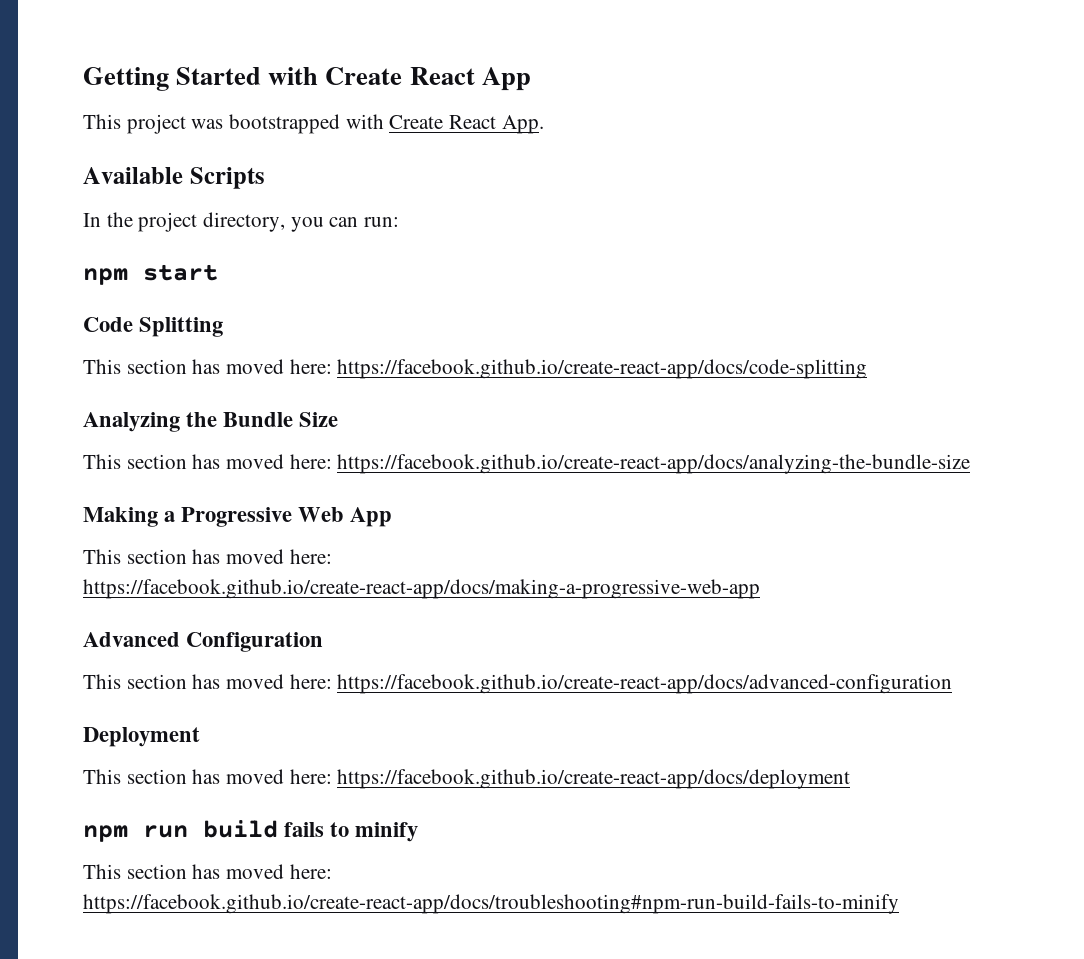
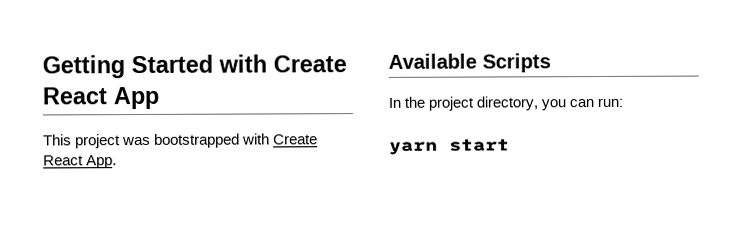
[83,268,128,285] npm -> [389,141,438,155] yarn
[83,317,224,337] [83,359,868,379] [83,412,339,432] [83,454,971,474] [83,507,393,527] [83,549,332,564] [83,579,760,599] [83,632,324,652] [83,674,953,694] [83,727,200,747] [83,769,851,789] [83,820,419,842] [83,864,332,879] [83,894,899,914] // Code Splitting // This section has moved here: https://facebook.github.io/create-react-app/docs/code-splitting // Analyzing the Bundle Size // This section has moved here: https://facebook.github.io/create-react-app/docs/analyzing-the-bundle-size // Making a Progressive Web App // This section has moved here: https://facebook.github.io/create-react-app/docs/making-a-progressive-web-app // Advanced Configuration // This section has moved here: https://facebook.github.io/create-react-app/docs/advanced-configuration // Deployment // This section has moved here: https://facebook.github.io/create-react-app/docs/deployment // npm run build fails to minify // This section has moved here: https://facebook.github.io/create-react-app/docs/troubleshooting#npm-run-build-fails-to-minify -> (510, 145) none

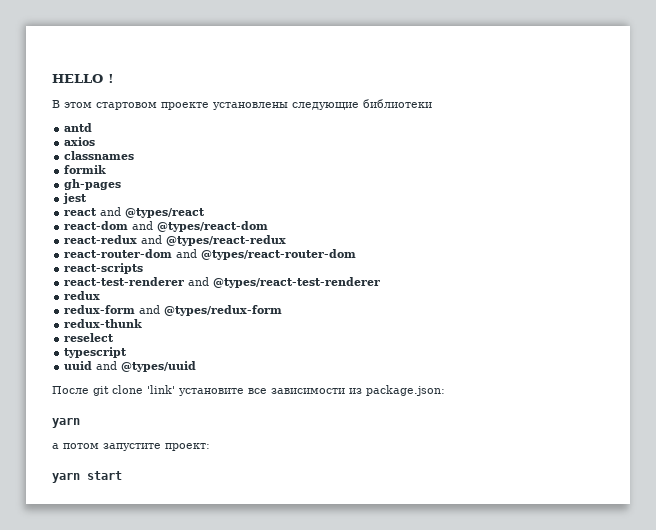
[42,54,347,79] [42,86,159,110] [43,133,319,149] [43,155,118,169] [388,53,551,73] [388,96,624,111] Getting Started with Create React App // This project was bootstrapped with Create React App. // Available Scripts // In the project directory, you can run: -> [52,74,114,83] [52,99,432,110] [64,123,93,132] [64,137,96,146] [64,151,135,160] [64,165,107,174] [64,179,122,190] [63,193,88,204] [64,207,206,218] [64,221,269,232] [64,235,287,246] [64,249,357,260] [64,263,144,274] [64,277,381,288] [64,291,101,300] [64,305,283,316] [64,319,143,328] [64,333,115,342] [64,347,128,358] [64,361,197,372] [52,385,445,396] [52,418,80,428] [52,443,210,451] HELLO ! // В этом стартовом проекте установлены следующие библиотеки // antd // axios // classnames // formik // gh-pages // jest // react and @types/react // react-dom and @types/react-dom // react-redux and @types/react-redux // react-router-dom and @types/react-router-dom // react-scripts // react-test-renderer and @types/react-test-renderer // redux // redux-form and @types/redux-form // redux-thunk // reselect // typescript // uuid and @types/uuid // После git clone 'link' установите все зависимости из package.json: // yarn // а потом запустите проект:

